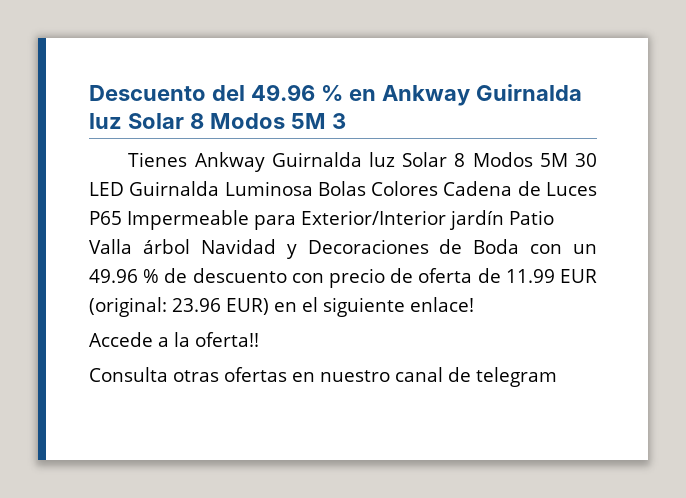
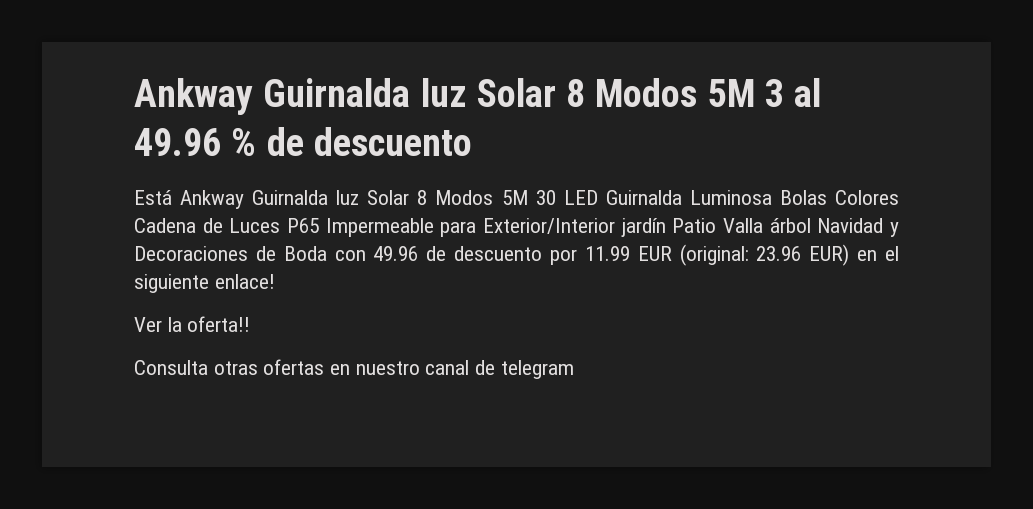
[89,84,376,101] Descuento del 49.96 % en -> (134, 96) none
[128,152,188,167] // Tienes -> [794,78,822,107] [134,127,472,156] [134,190,172,205] al 49.96 % de descuento // Está
[573,244,597,254] [89,268,501,288] un 49.96 % de descuento con precio de oferta de -> [373,246,577,265] 49.96 de descuento por
[89,332,169,347] Accede a -> [134,317,162,332] Ver

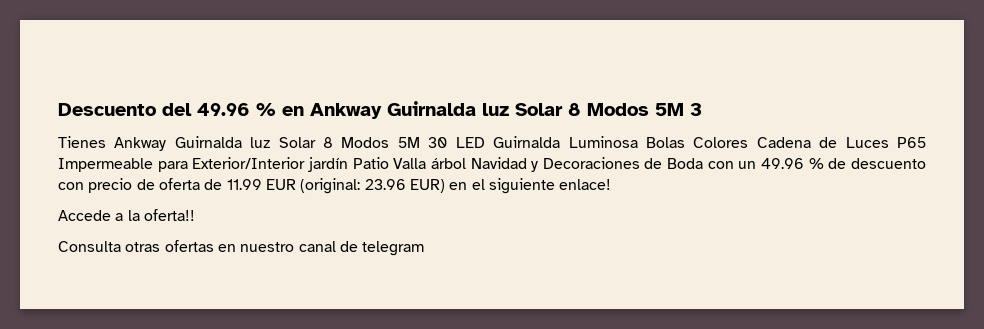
(134, 96) none -> [58,103,304,116] Descuento del 49.96 % en
[794,78,822,107] [134,127,472,156] [134,190,172,205] al 49.96 % de descuento // Está -> [58,136,106,148] // Tienes
[373,246,577,265] 49.96 de descuento por -> [738,158,926,169] [58,178,223,193] un 49.96 % de descuento con precio de oferta de
[134,317,162,332] Ver -> [58,210,124,221] Accede a

